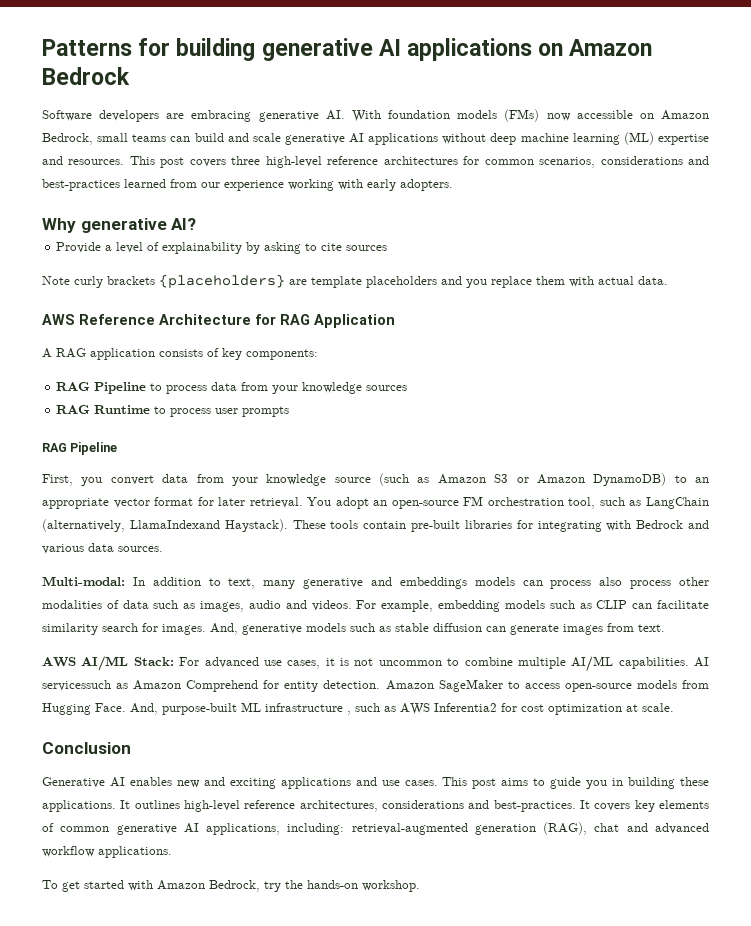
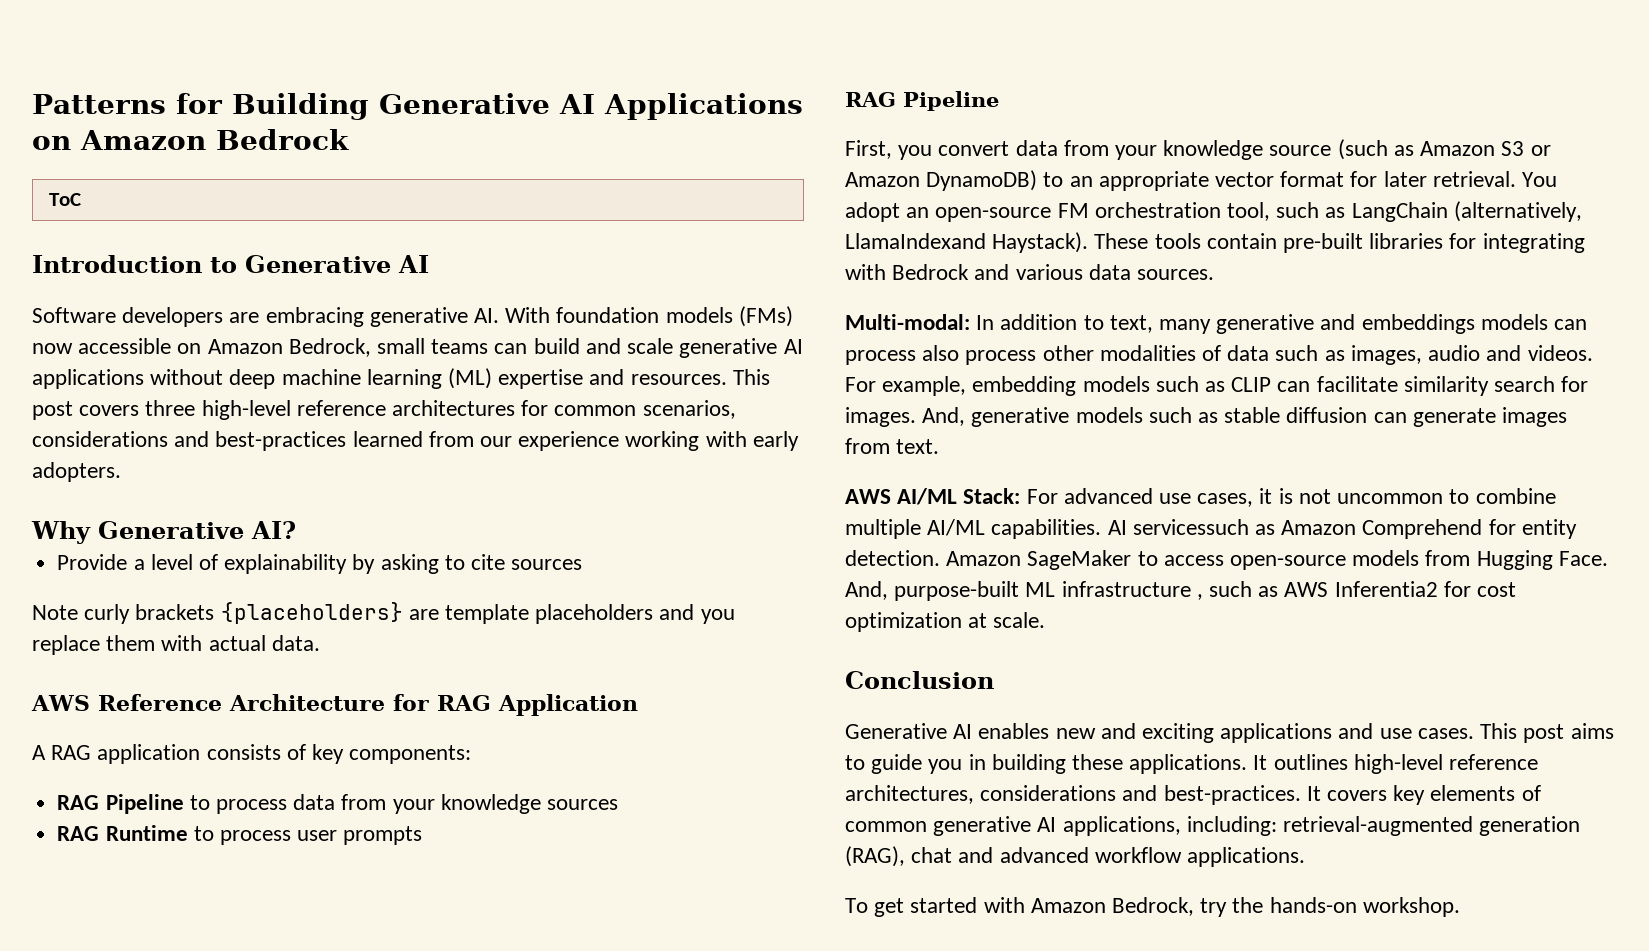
[176,38,533,61] building generative AI applications -> [231,93,803,120] Building Generative AI Applications
(130, 76) none -> [49,193,82,206] [32,255,429,273] // ToC // Introduction to Generative AI
[80,218,167,233] generative -> [98,521,244,539] Generative

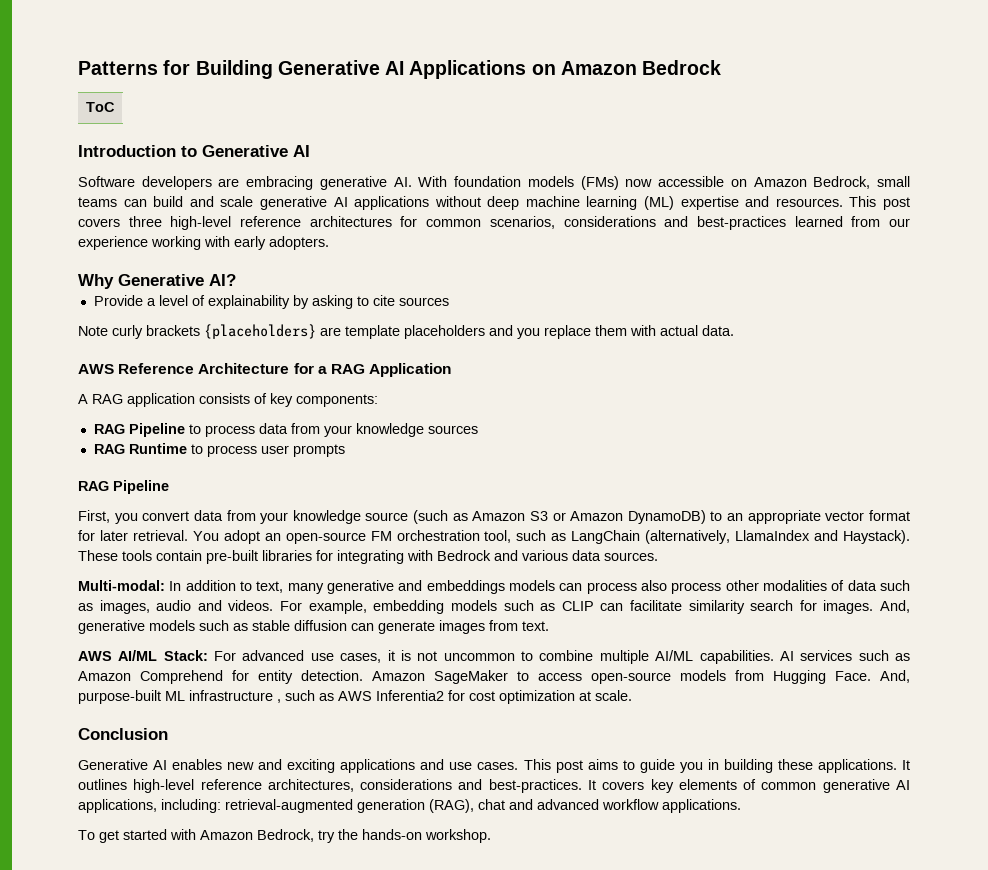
(429, 702) none -> [317,366,327,374] a
[845,233,986,249] LlamaIndexand -> [735,530,839,541] LlamaIndex and
[1132,519,1249,535] servicessuch -> [800,650,889,661] services such

